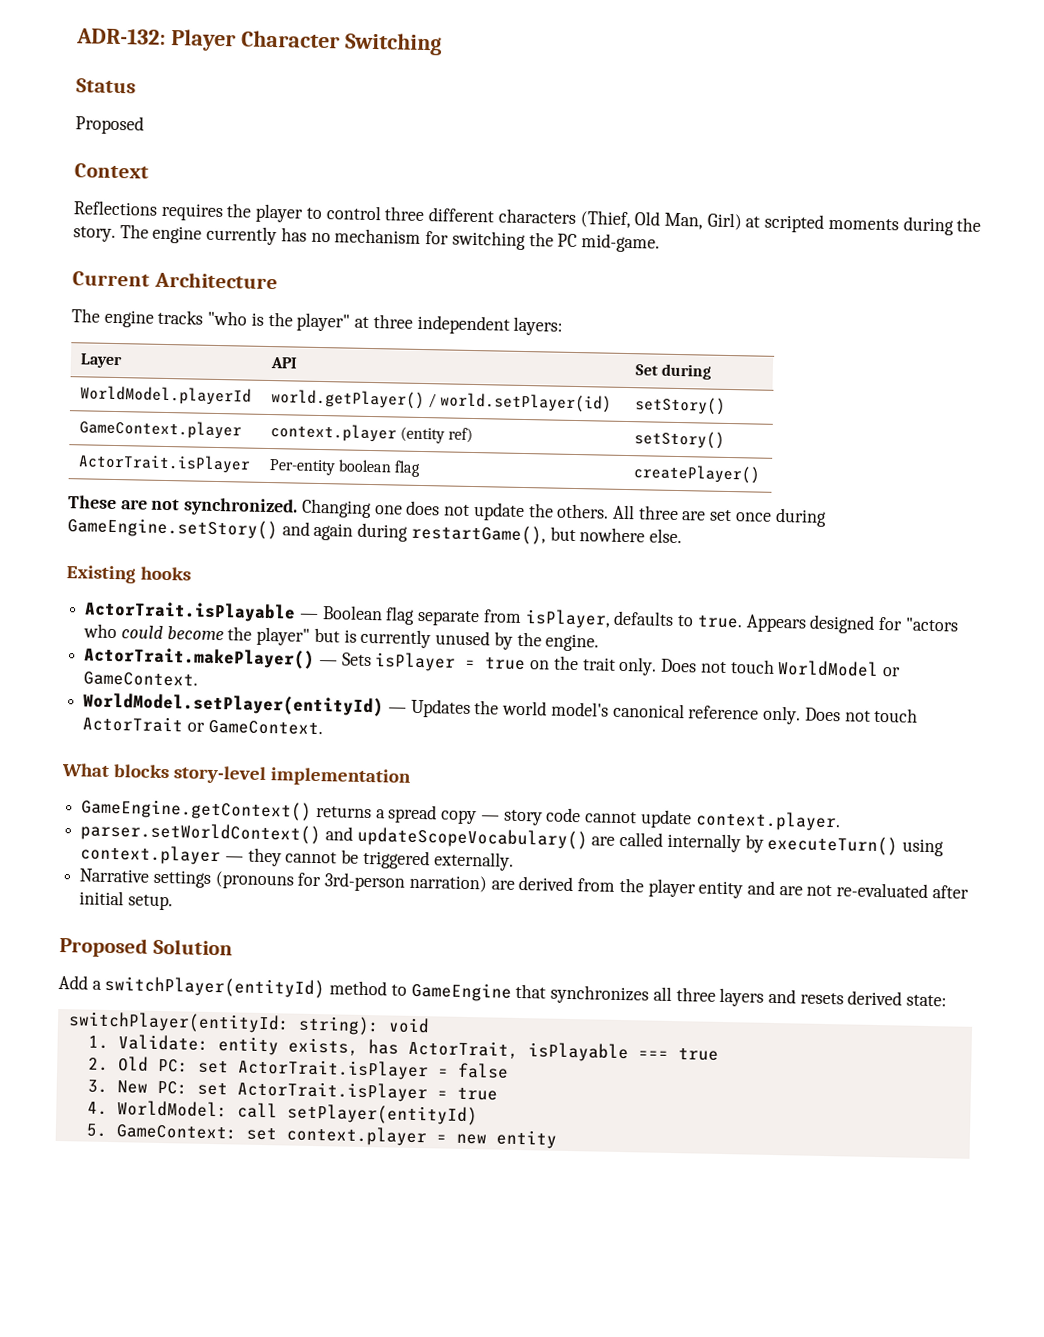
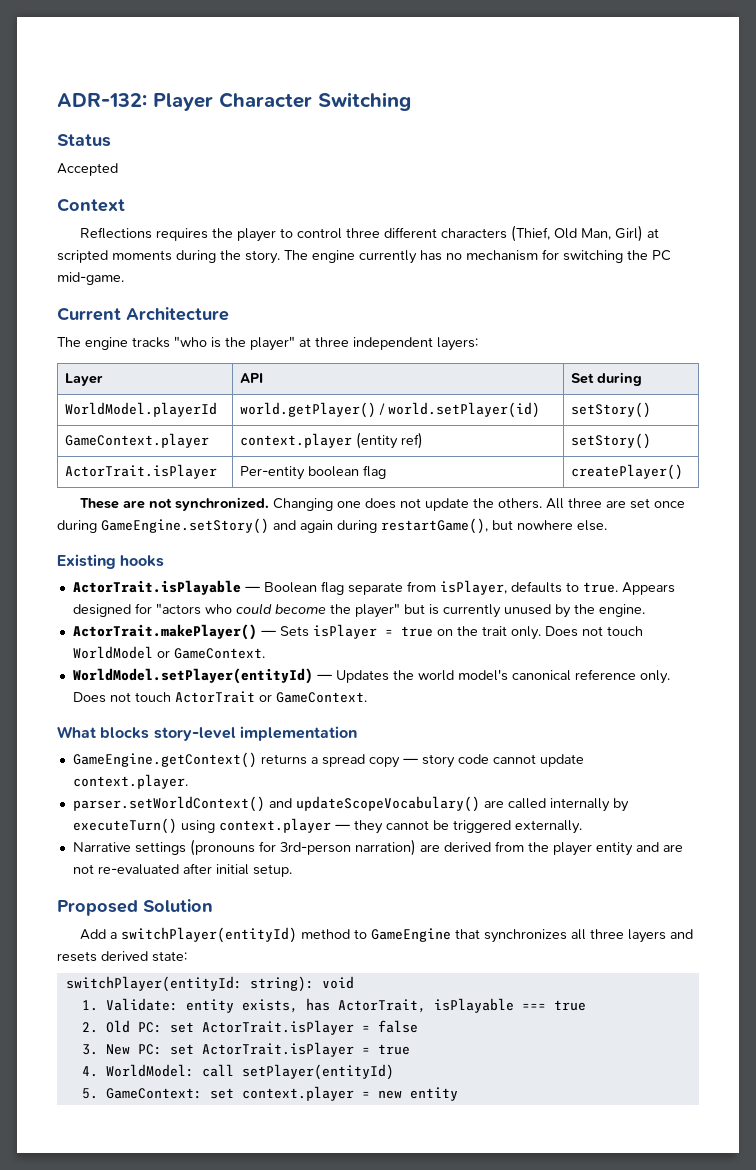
[75,115,144,135] Proposed -> [57,163,118,176] Accepted

